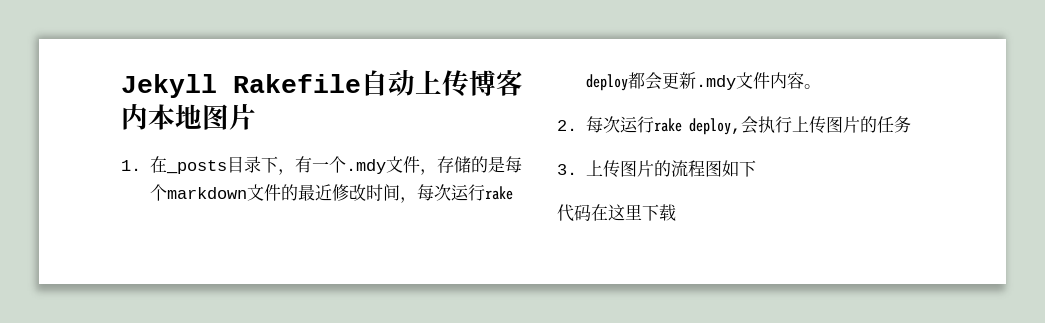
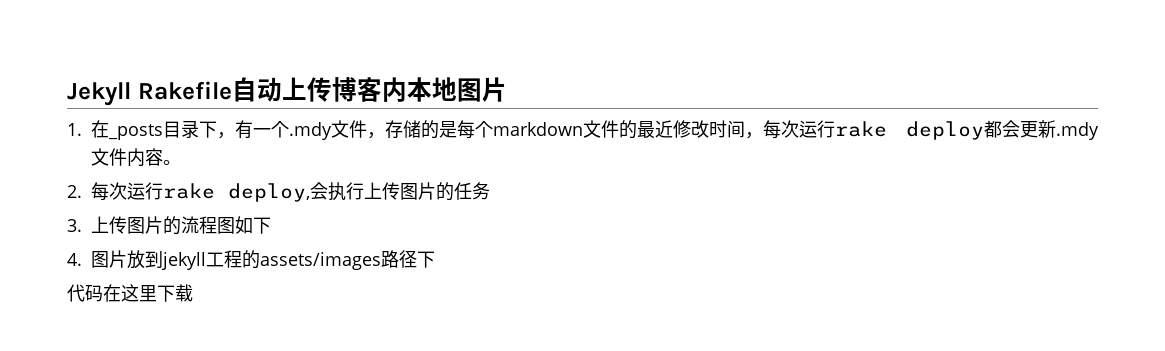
(756, 168) none -> [67,250,435,270] // 4.图片放到jekyll工程的assets/images路径下

